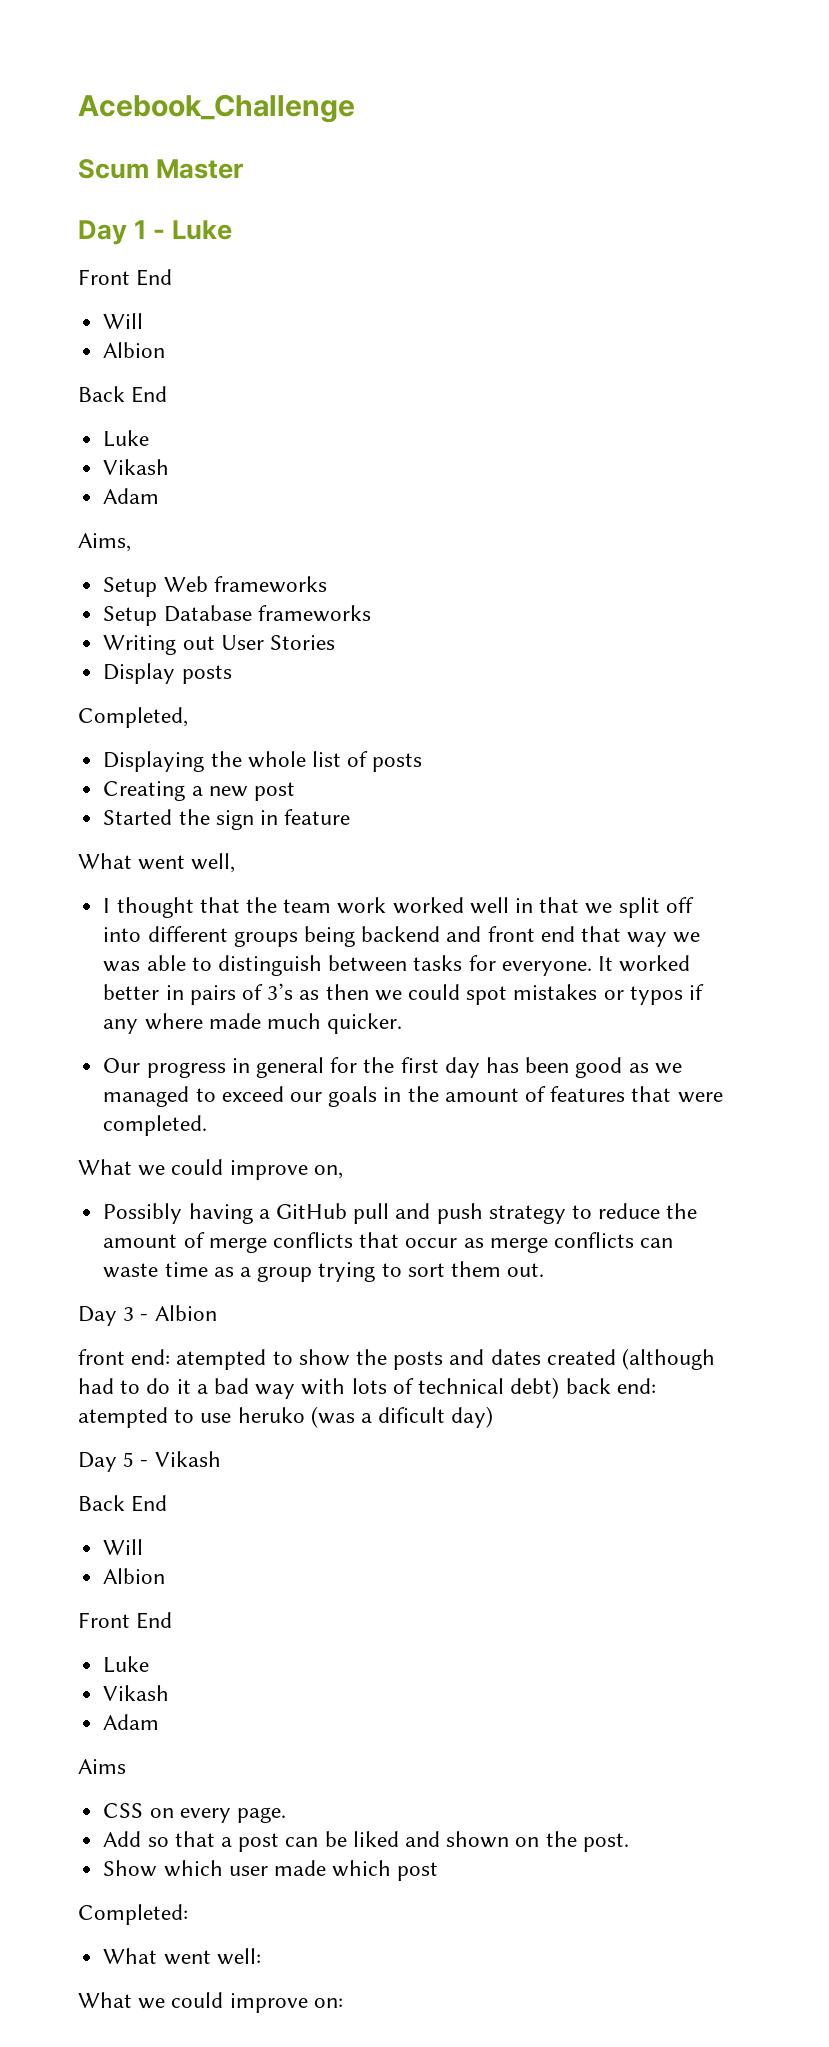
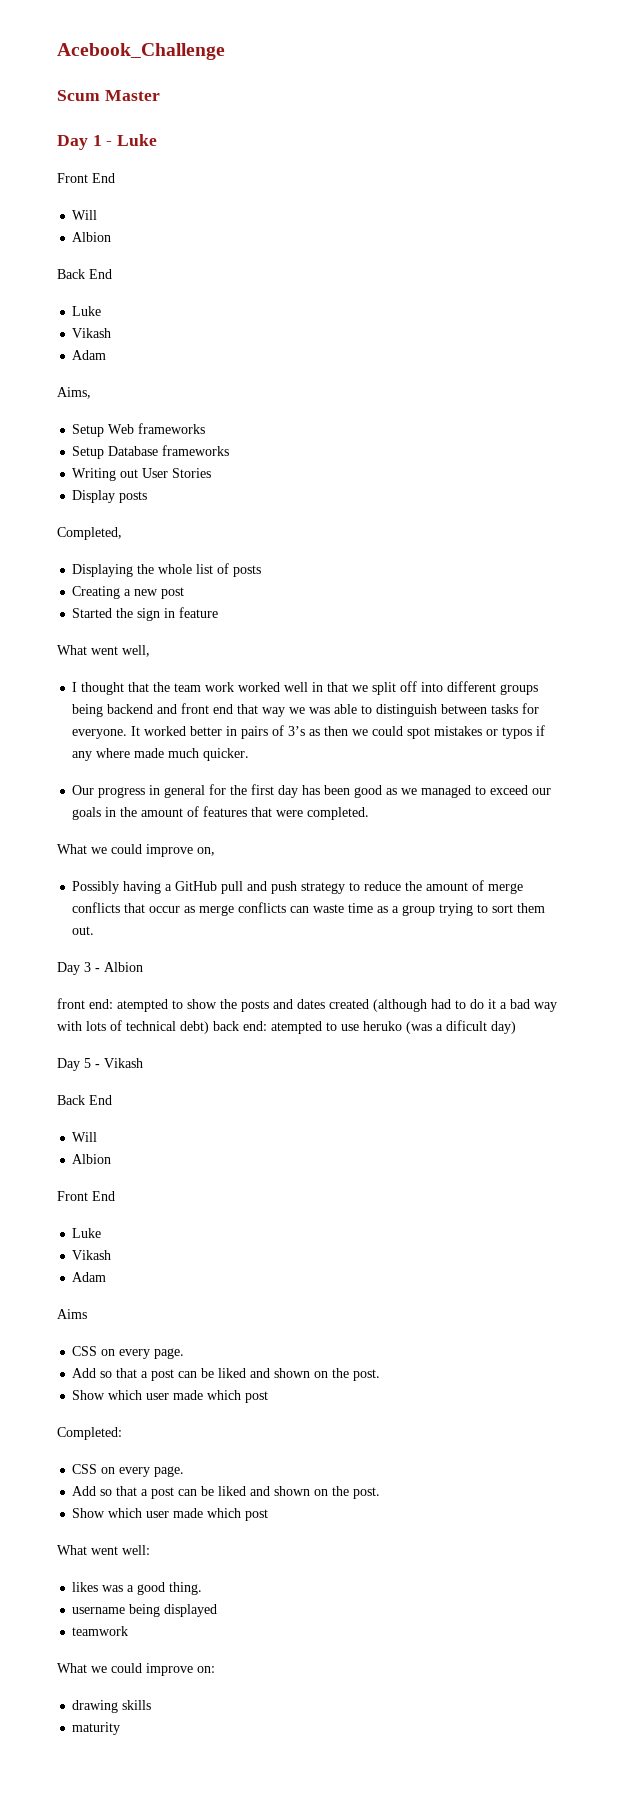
[103,1948,261,1965] What went well: -> [72,1464,185,1477] [72,1486,381,1499] [72,1508,269,1521] [57,1545,150,1555] [72,1582,203,1595] [72,1604,218,1617] [72,1626,129,1636] CSS on every page. // Add so that a post can be liked and shown on the post. // Show which user made which post // What went well: // likes was a good thing. // username being displayed // teamwork
(343, 2003) none -> [72,1700,152,1713] [72,1722,121,1735] // drawing skills // maturity

